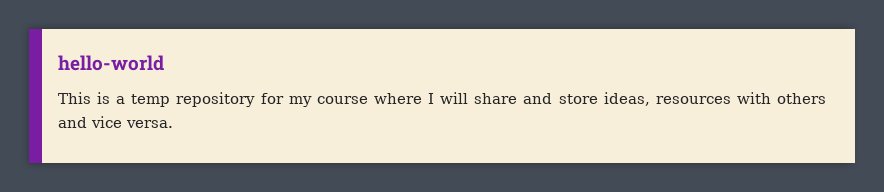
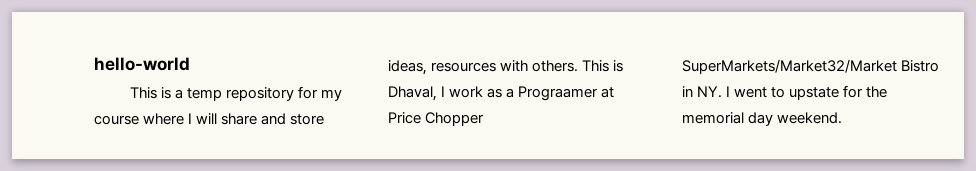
[777,93,826,104] [58,116,173,128] others and vice versa. -> [532,60,624,72] [388,86,615,101] [388,112,485,126] [682,59,940,74] [682,85,888,100] [682,112,843,126] others. This is Dhaval, I work as a Prograamer at Price Chopper SuperMarkets/Market32/Market Bistro in NY. I went to upstate for the memorial day weekend.

